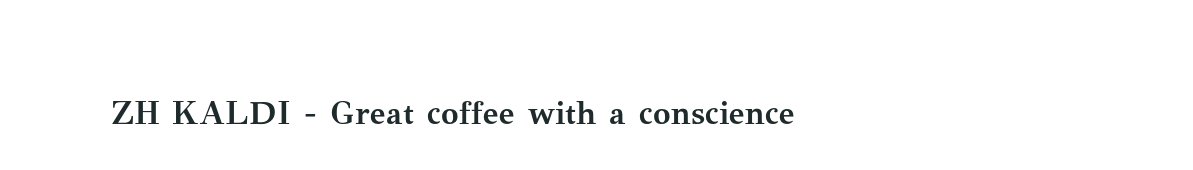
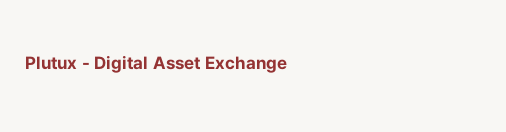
[111,100,795,125] ZH KALDI - Great coffee with a conscience -> [25,55,287,73] Plutux - Digital Asset Exchange

